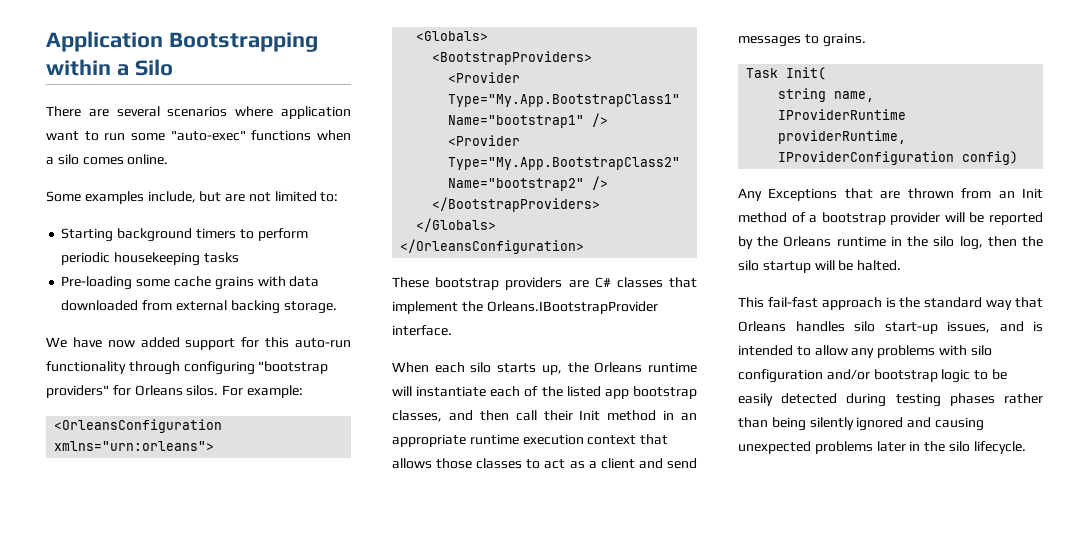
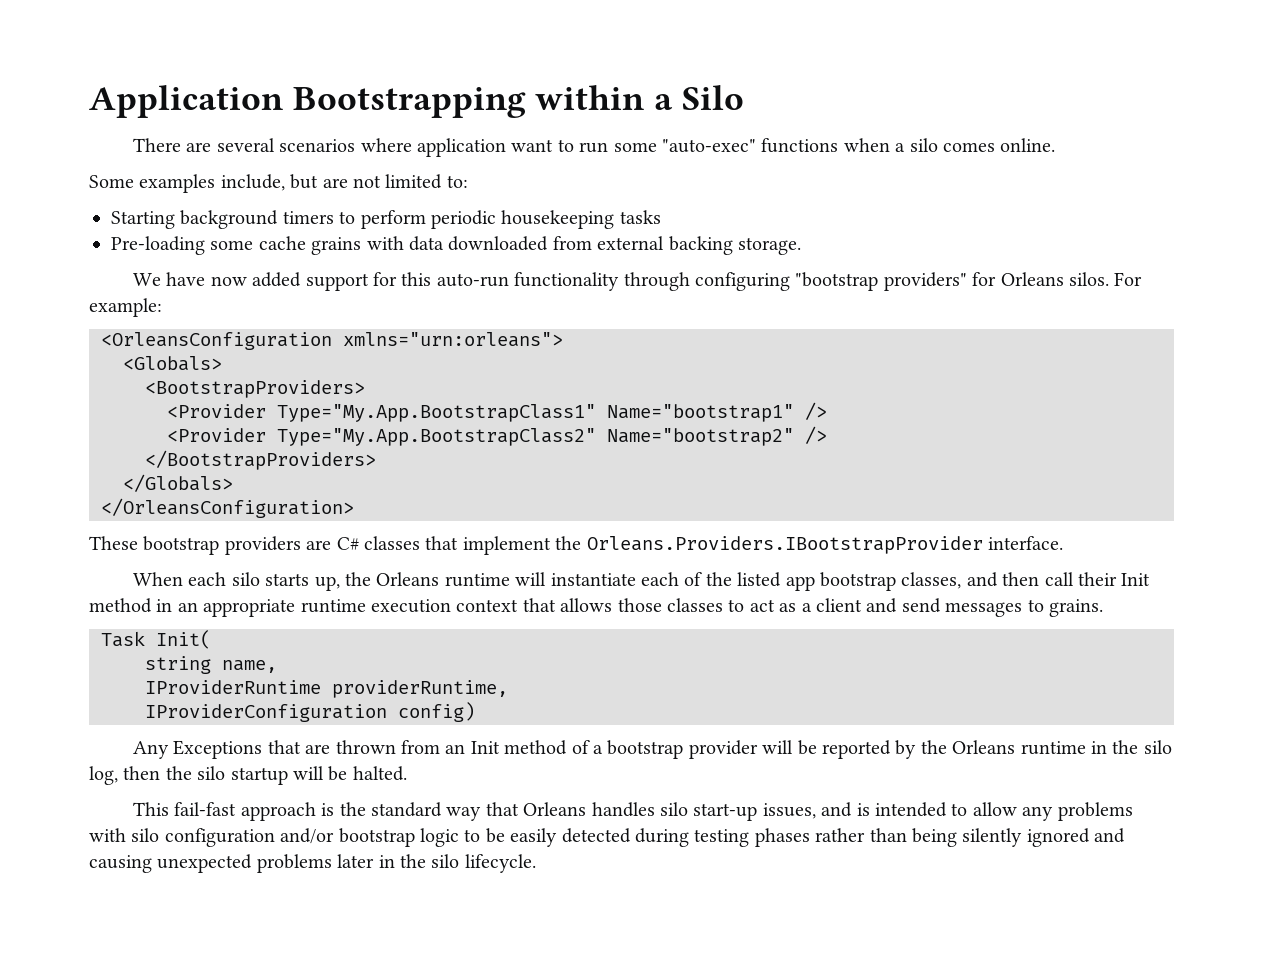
[486,301,658,314] Orleans.IBootstrapProvider -> [586,536,983,554] Orleans.Providers.IBootstrapProvider

